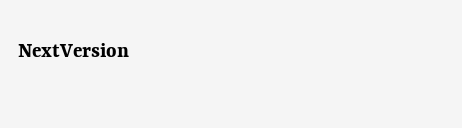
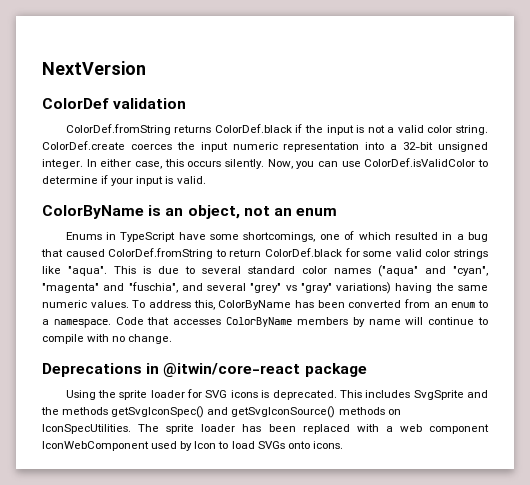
(129, 50) none -> [42,98,187,109] [65,124,488,135] [42,141,488,152] [42,158,489,169] [42,175,206,186] [42,205,338,219] [65,231,489,242] [41,248,489,259] [42,265,488,277] [42,282,488,294] [42,299,489,310] [42,317,488,328] [42,334,173,344] [42,363,367,377] [65,389,489,400] [41,406,401,418] [42,424,490,434] [42,441,343,451] // ColorDef validation // ColorDef.fromString returns ColorDef.black if the input is not a valid color string. ColorDef.create coerces the input numeric representation into a 32-bit unsigned integer. In either case, this occurs silently. Now, you can use ColorDef.isValidColor to determine if your input is valid. // ColorByName is an object, not an enum // Enums in TypeScript have some shortcomings, one of which resulted in a bug that caused ColorDef.fromString to return ColorDef.black for some valid color strings like "aqua". This is due to several standard color names ("aqua" and "cyan", "magenta" and "fuschia", and several "grey" vs "gray" variations) having the same numeric values. To address this, ColorByName has been converted from an enum to a namespace. Code that accesses ColorByName members by name will continue to compile with no change. // Deprecations in @itwin/core-react package // Using the sprite loader for SVG icons is deprecated. This includes SvgSprite and the methods getSvgIconSpec() and getSvgIconSource() methods on IconSpecUtilities. The sprite loader has been replaced with a web component IconWebComponent used by Icon to load SVGs onto icons.

